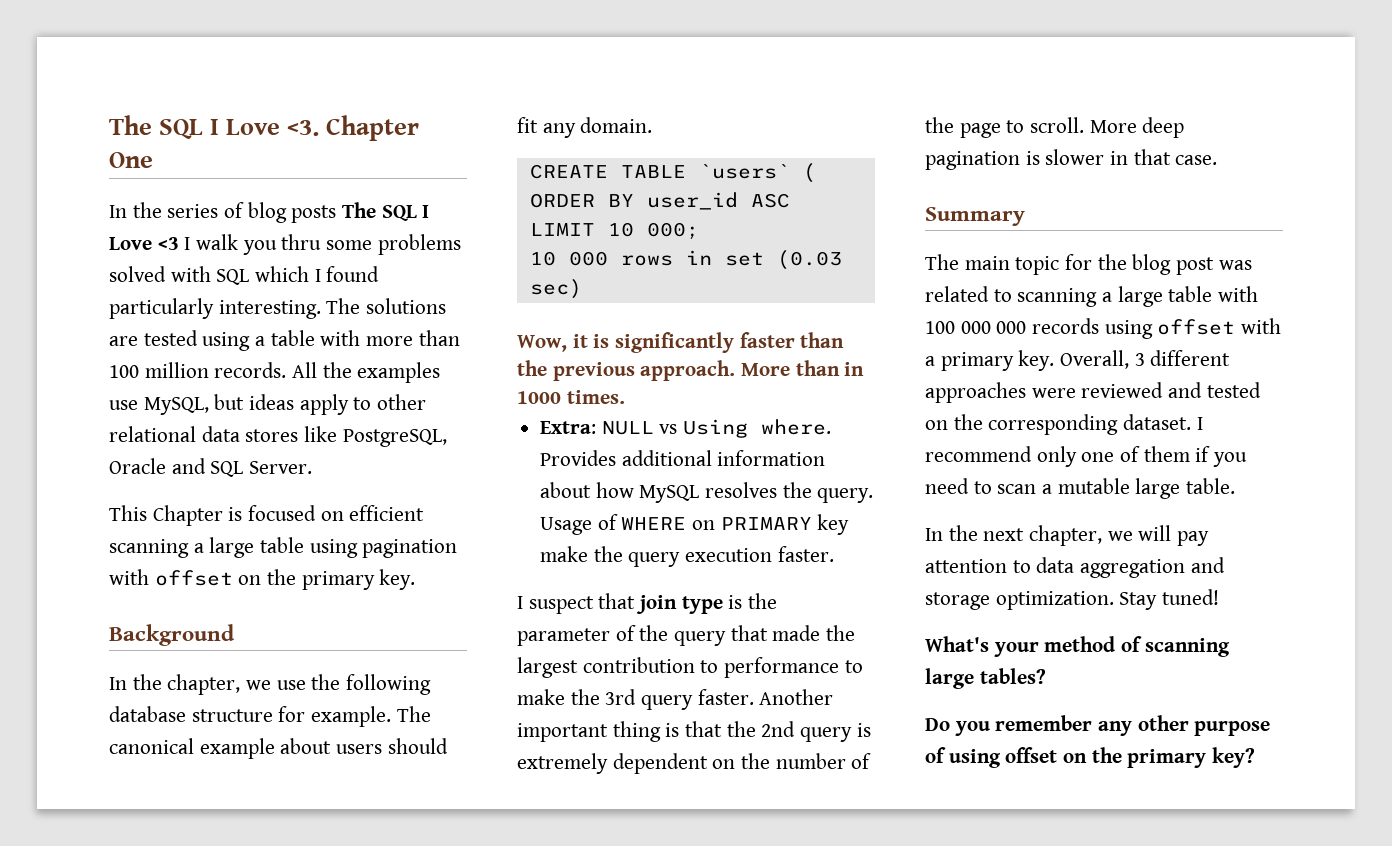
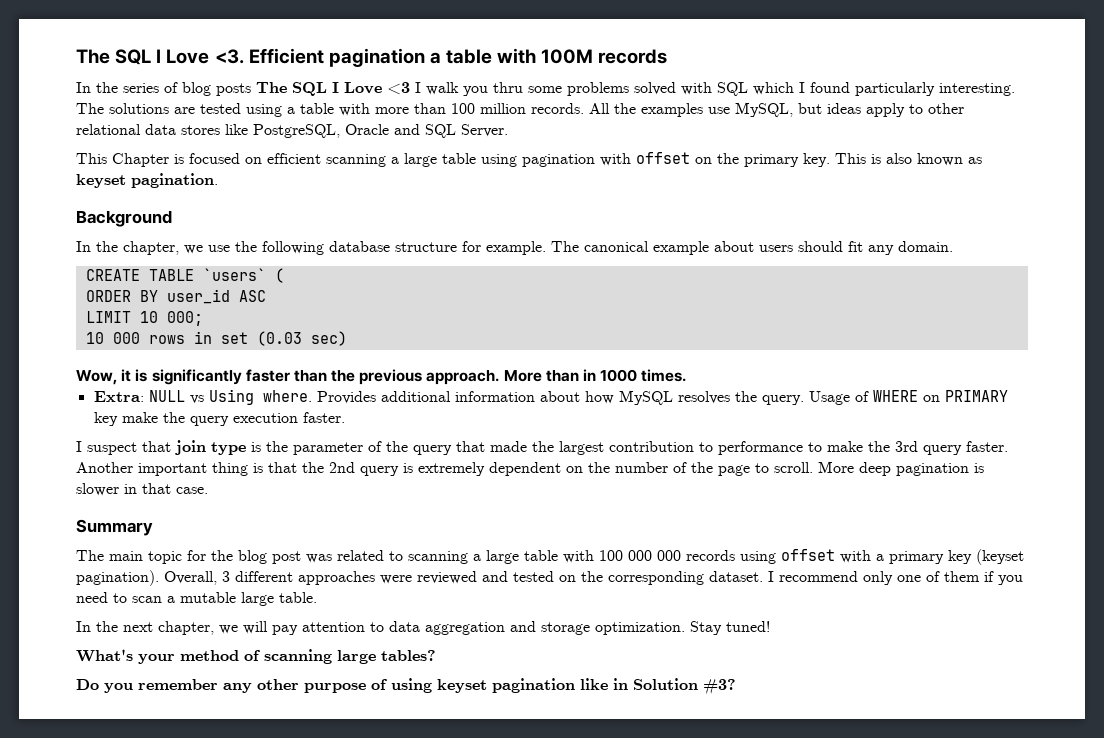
[326,115,419,141] [109,152,153,168] Chapter One -> [248,48,668,67] Efficient pagination a table with 100M records
(416, 579) none -> [835,153,982,166] [76,173,218,188] This is also known as keyset pagination.
[1018,350,1055,371] key. -> [948,549,1024,565] [76,570,159,586] key (keyset pagination).
[1005,747,1256,768] offset on the primary key? -> [437,678,736,695] keyset pagination like in Solution #3?

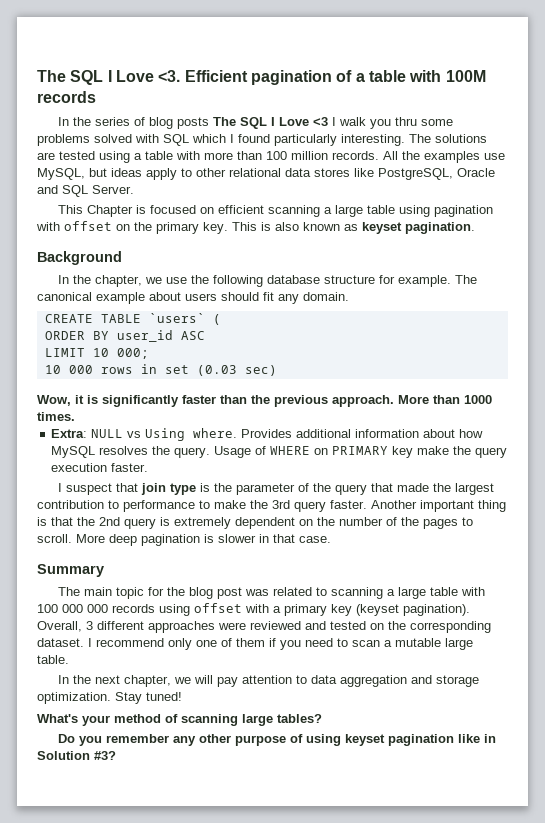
(425, 57) none -> [336,70,353,82] of
[583,369,597,381] in -> (460, 399) none
[718,465,750,476] page -> [423,519,458,529] pages

